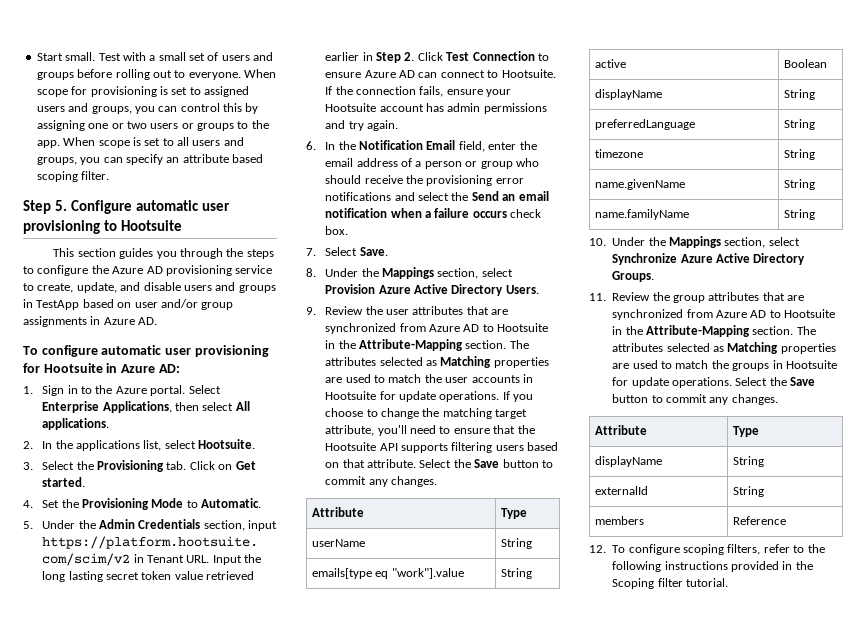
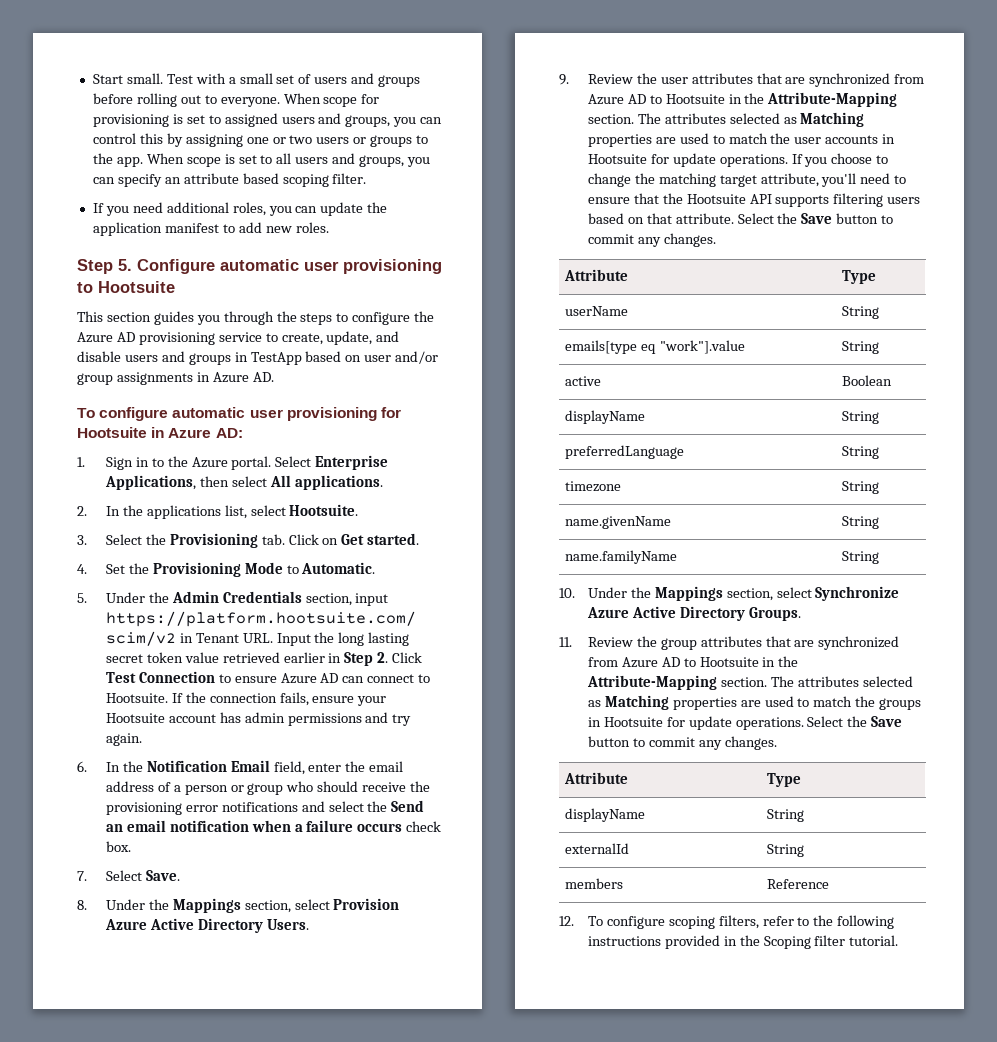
(110, 175) none -> [92,202,388,216] [92,222,329,236] // If you need additional roles, you can update the application manifest to add new roles.

